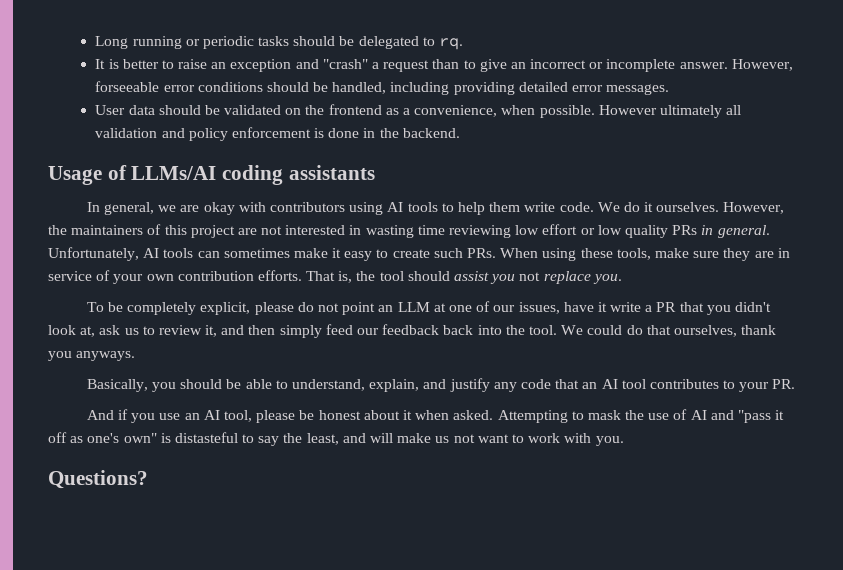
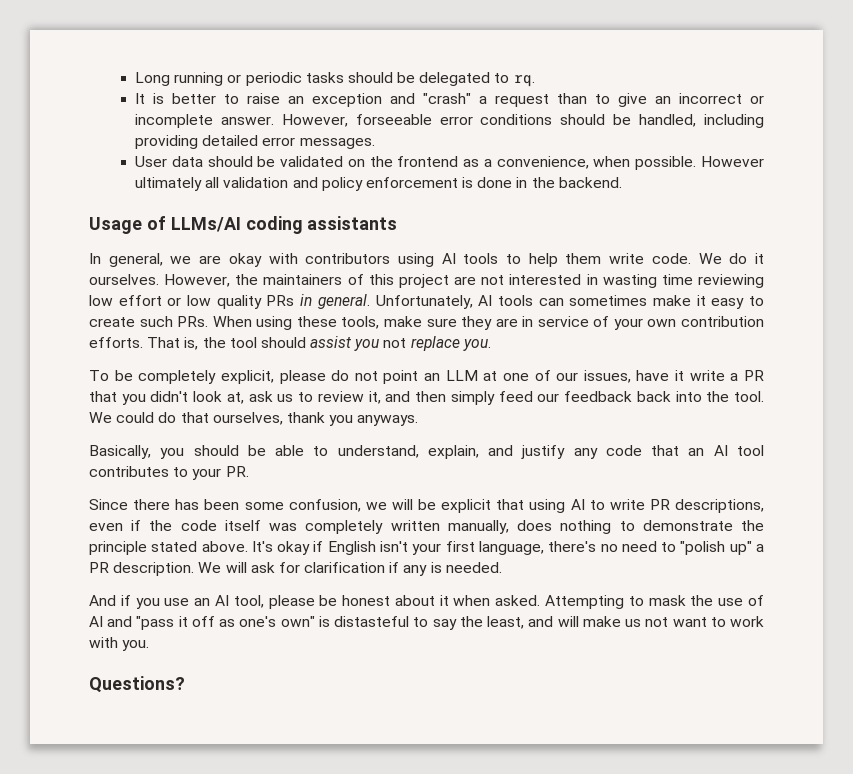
(796, 384) none -> [89,499,764,513] [89,520,765,534] [89,541,764,555] [89,562,502,576] // Since there has been some confusion, we will be explicit that using AI to write PR descriptions, even if the code itself was completely written manually, does nothing to demonstrate the principle stated above. It's okay if English isn't your first language, there's no need to "polish up" a PR description. We will ask for clarification if any is needed.

